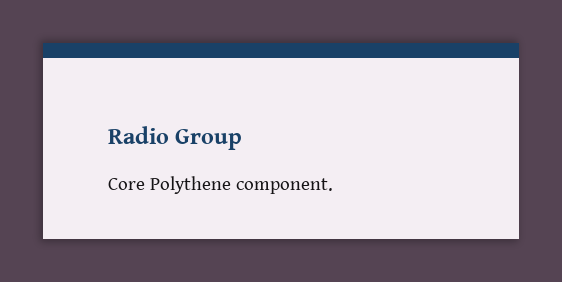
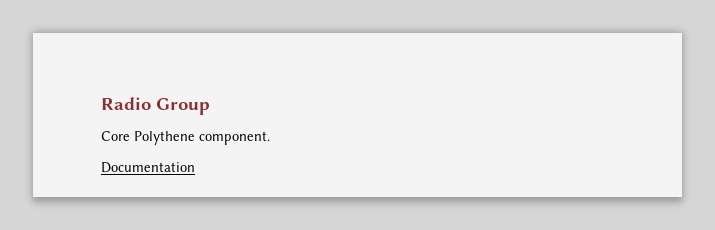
(333, 186) none -> [101,162,195,173] // Documentation

